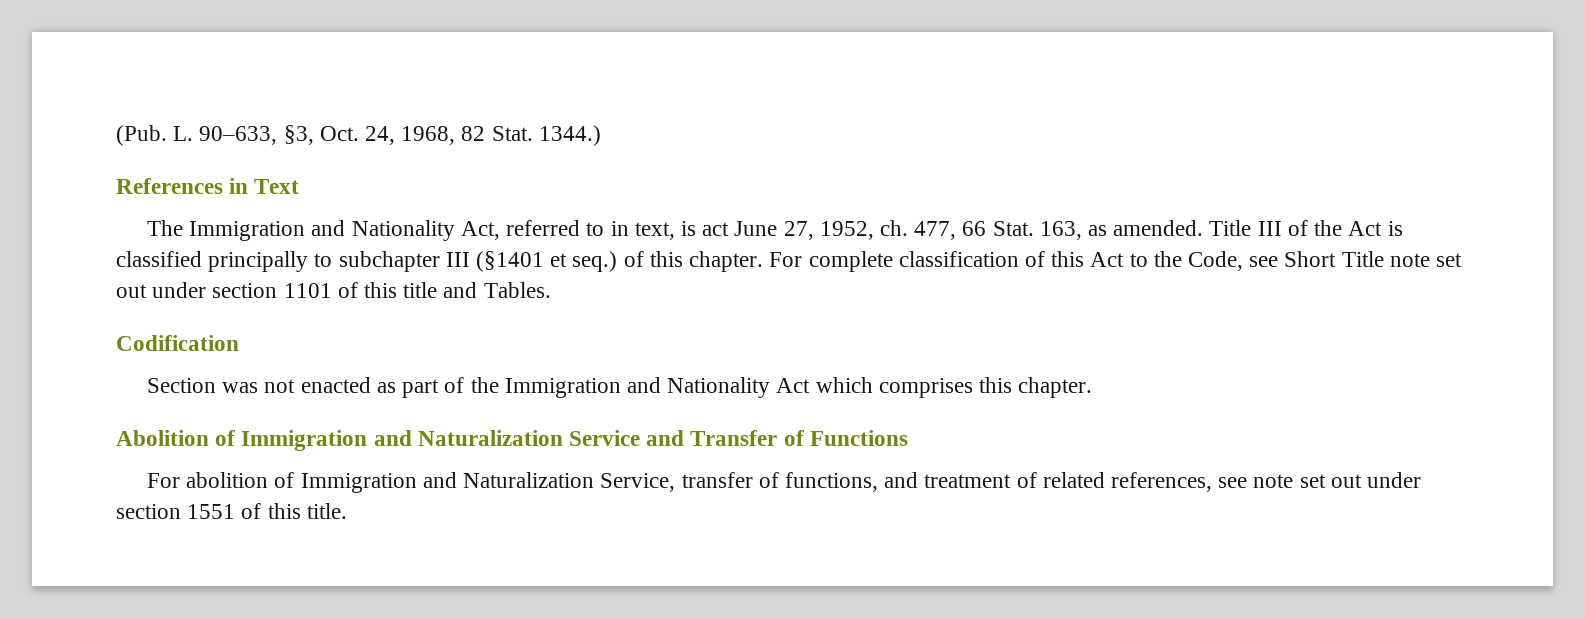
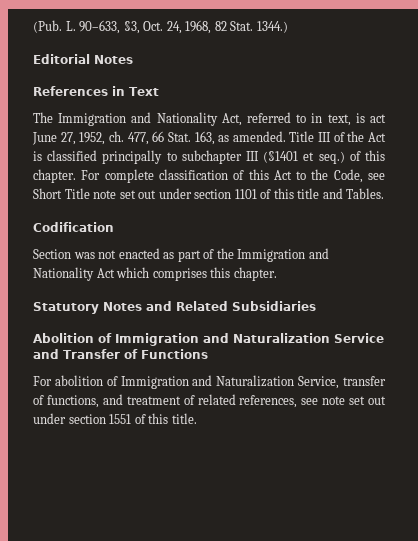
(601, 135) none -> [33,54,133,64] // Editorial Notes
(1093, 387) none -> [33,301,316,314] // Statutory Notes and Related Subsidiaries

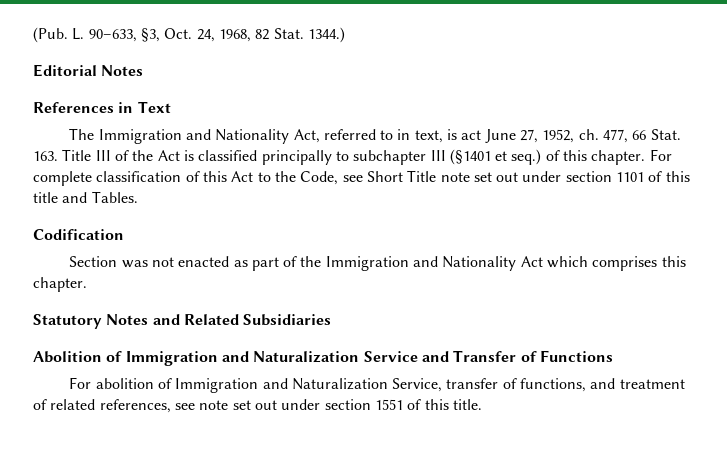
[194,131,286,145] 163, as amended. -> [33,151,58,161] 163.

